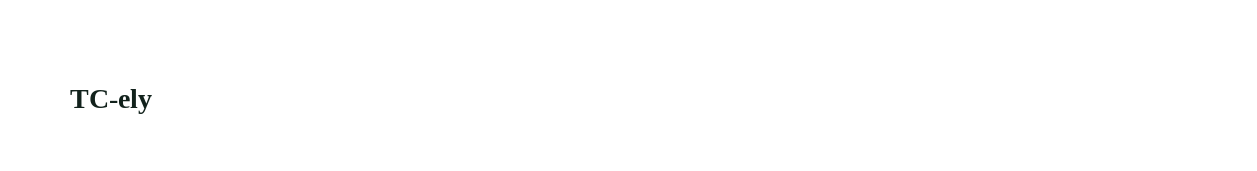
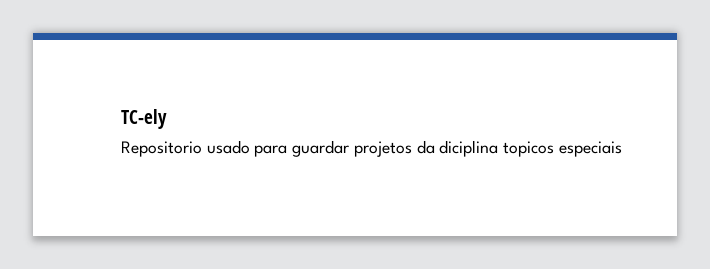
(152, 101) none -> [121,140,622,157] // Repositorio usado para guardar projetos da diciplina topicos especiais

